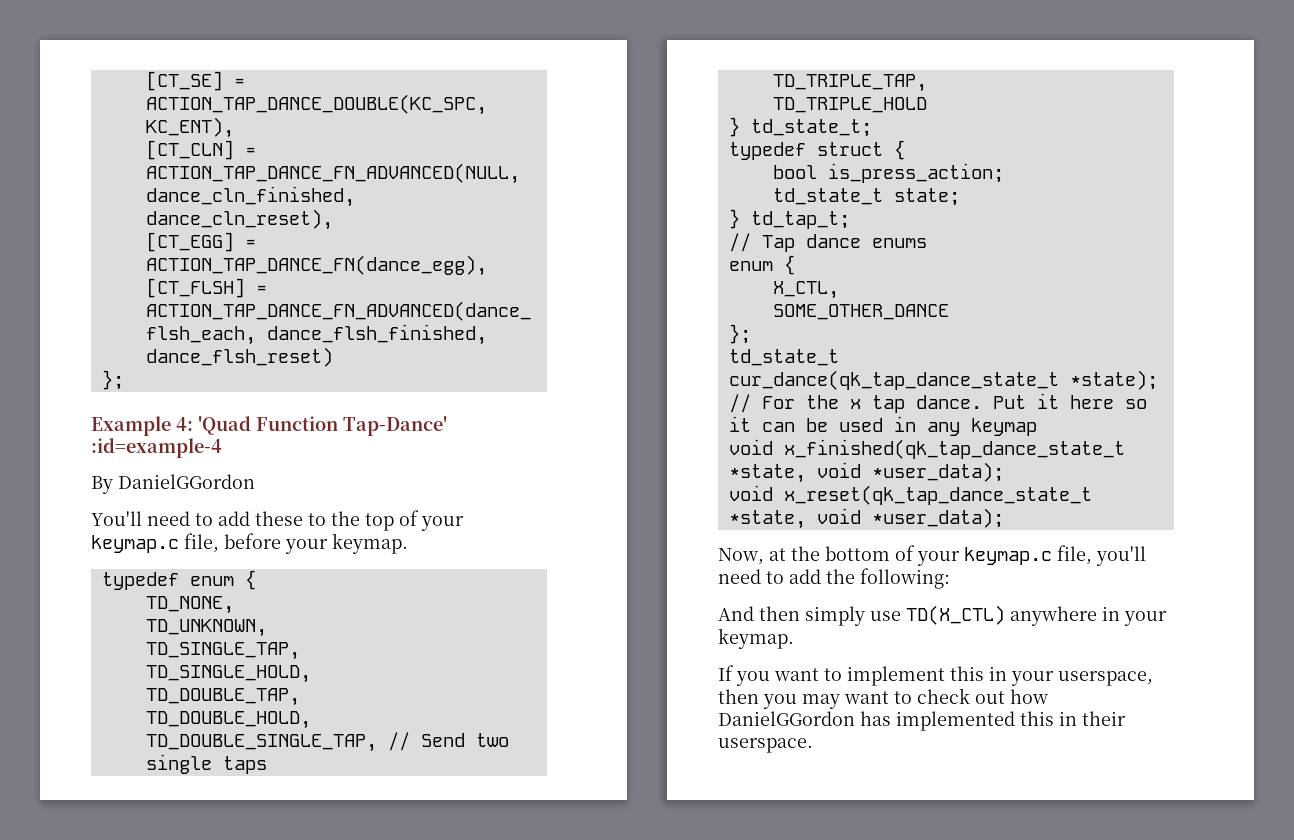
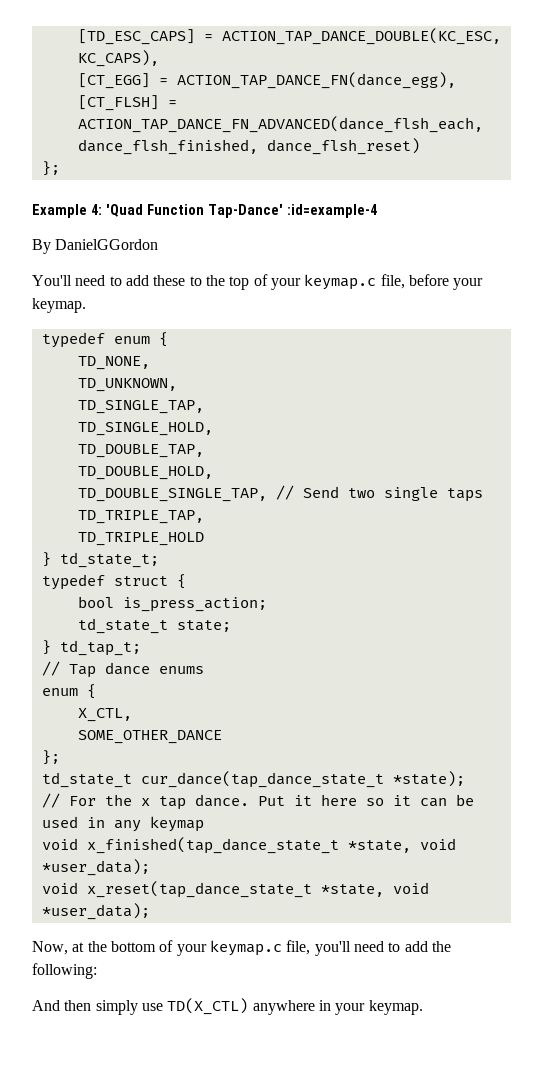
[145,71,245,91] [145,94,487,115] [145,117,234,138] [145,140,256,160] [145,163,520,184] [145,186,355,207] [145,209,333,230] [CT_SE] = ACTION_TAP_DANCE_DOUBLE(KC_SPC, KC_ENT), // [CT_CLN] = ACTION_TAP_DANCE_FN_ADVANCED(NULL, dance_cln_finished, dance_cln_reset), -> [77,28,501,45] [77,50,159,67] [TD_ESC_CAPS] = ACTION_TAP_DANCE_DOUBLE(KC_ESC, KC_CAPS),
[728,370,1059,390] cur_dance(qk_tap_dance_state_t -> [140,771,384,788] cur_dance(tap_dance_state_t
[783,439,1125,459] x_finished(qk_tap_dance_state_t -> [86,837,339,854] x_finished(tap_dance_state_t
[783,485,1092,505] x_reset(qk_tap_dance_state_t -> [86,881,312,898] x_reset(tap_dance_state_t
[718,665,1153,686] [718,688,1048,709] [718,711,1126,731] [718,738,813,753] // If you want to implement this in your userspace, then you may want to check out how DanielGGordon has implemented this in their userspace. -> (423, 1007) none

